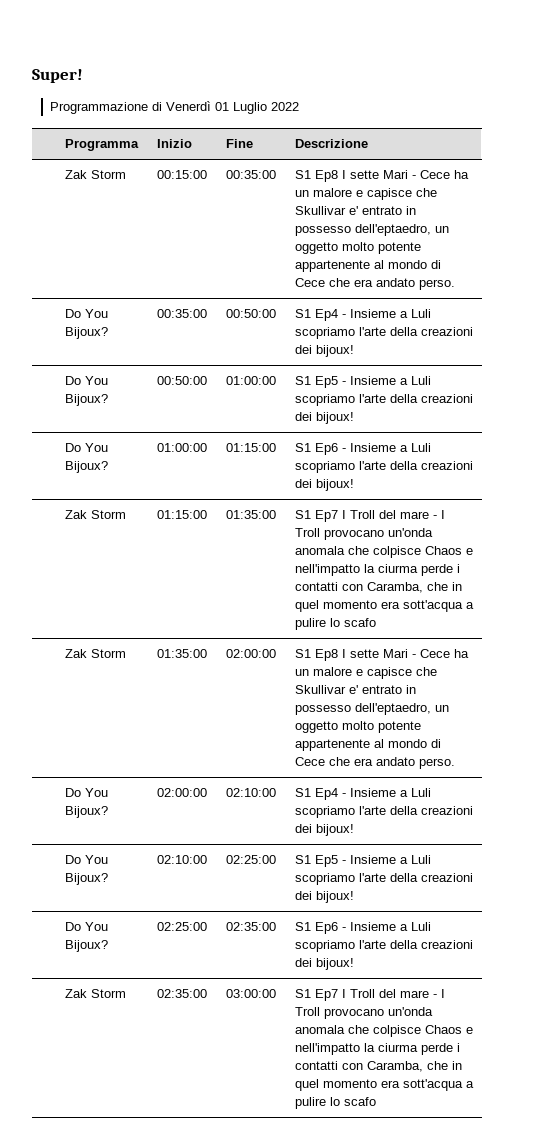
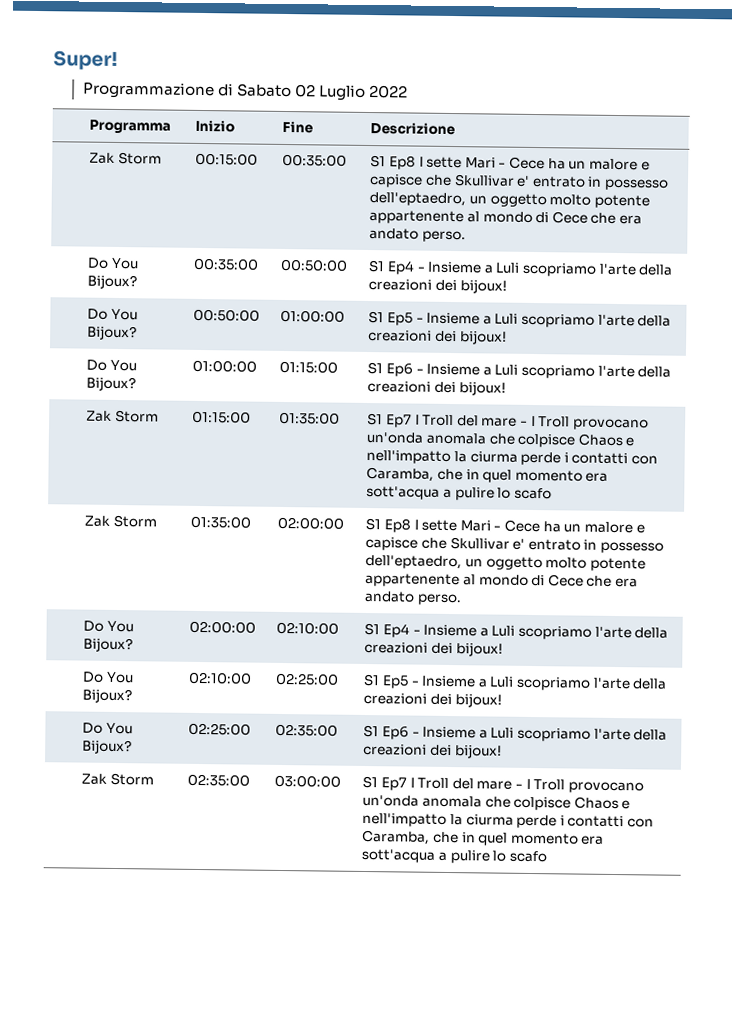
[166,101,230,111] Venerdì 01 -> [236,83,316,98] Sabato 02

